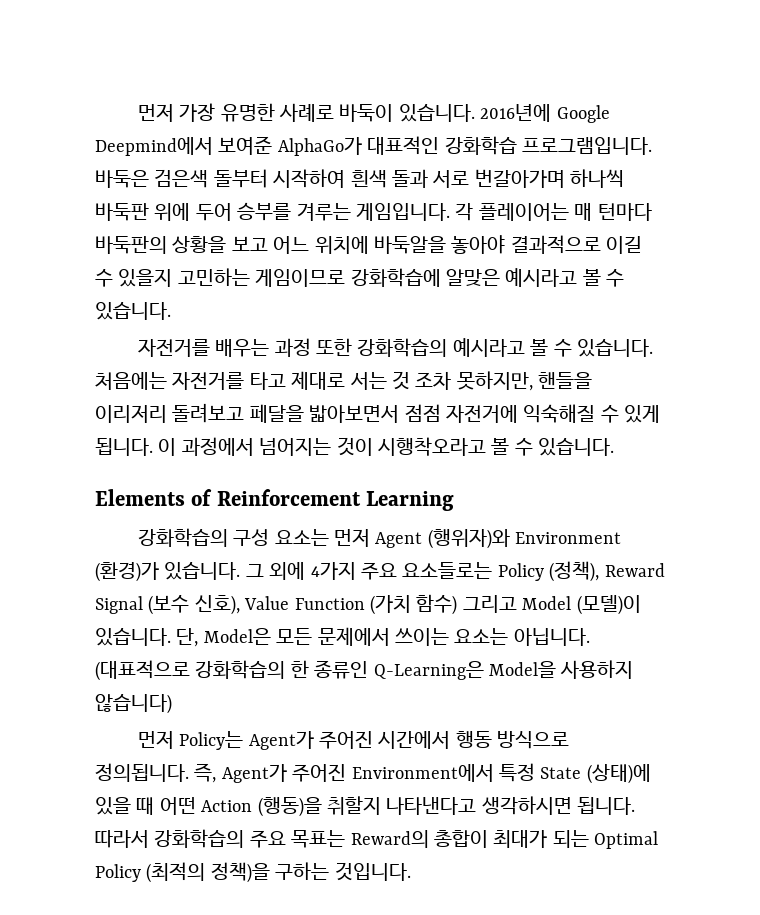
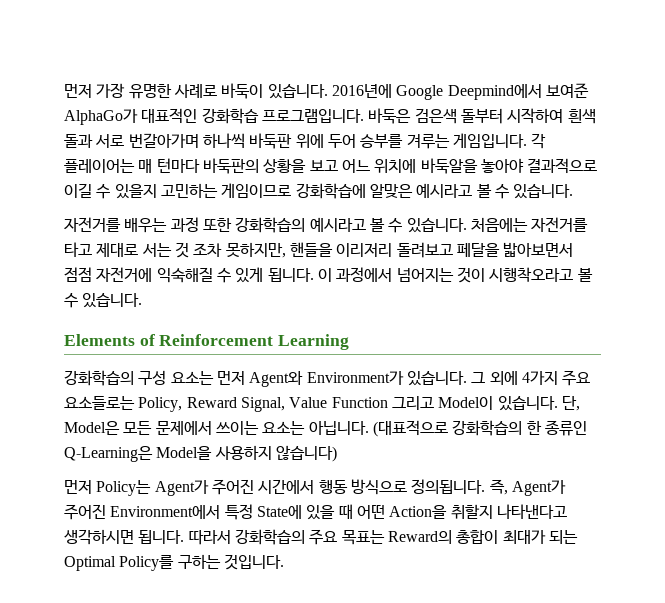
[375,528,622,549] [95,562,159,582] Agent (행위자)와 Environment (환경)가 -> [249,371,404,387] Agent와 Environment가
[497,561,665,582] [95,594,641,615] Policy (정책), Reward Signal (보수 신호), Value Function (가치 함수) 그리고 Model (모델)이 -> [138,396,494,412] Policy, Reward Signal, Value Function 그리고 Model이
[540,764,651,784] State (상태)에 -> [256,505,302,519] State에
[201,796,322,817] Action (행동)을 -> [389,505,448,519] Action을
[95,862,270,883] Policy (최적의 정책)을 -> [119,555,175,571] Policy를

